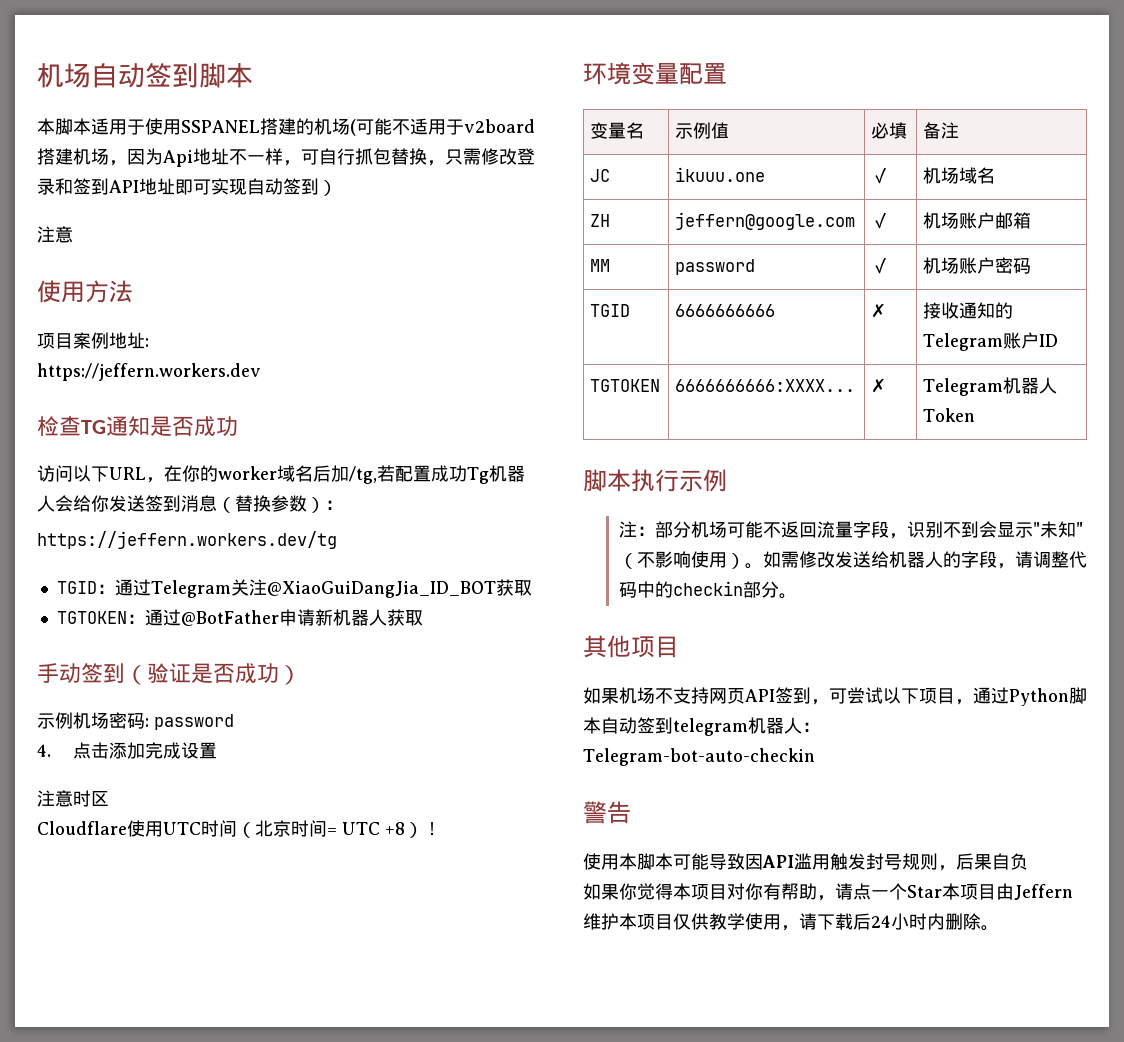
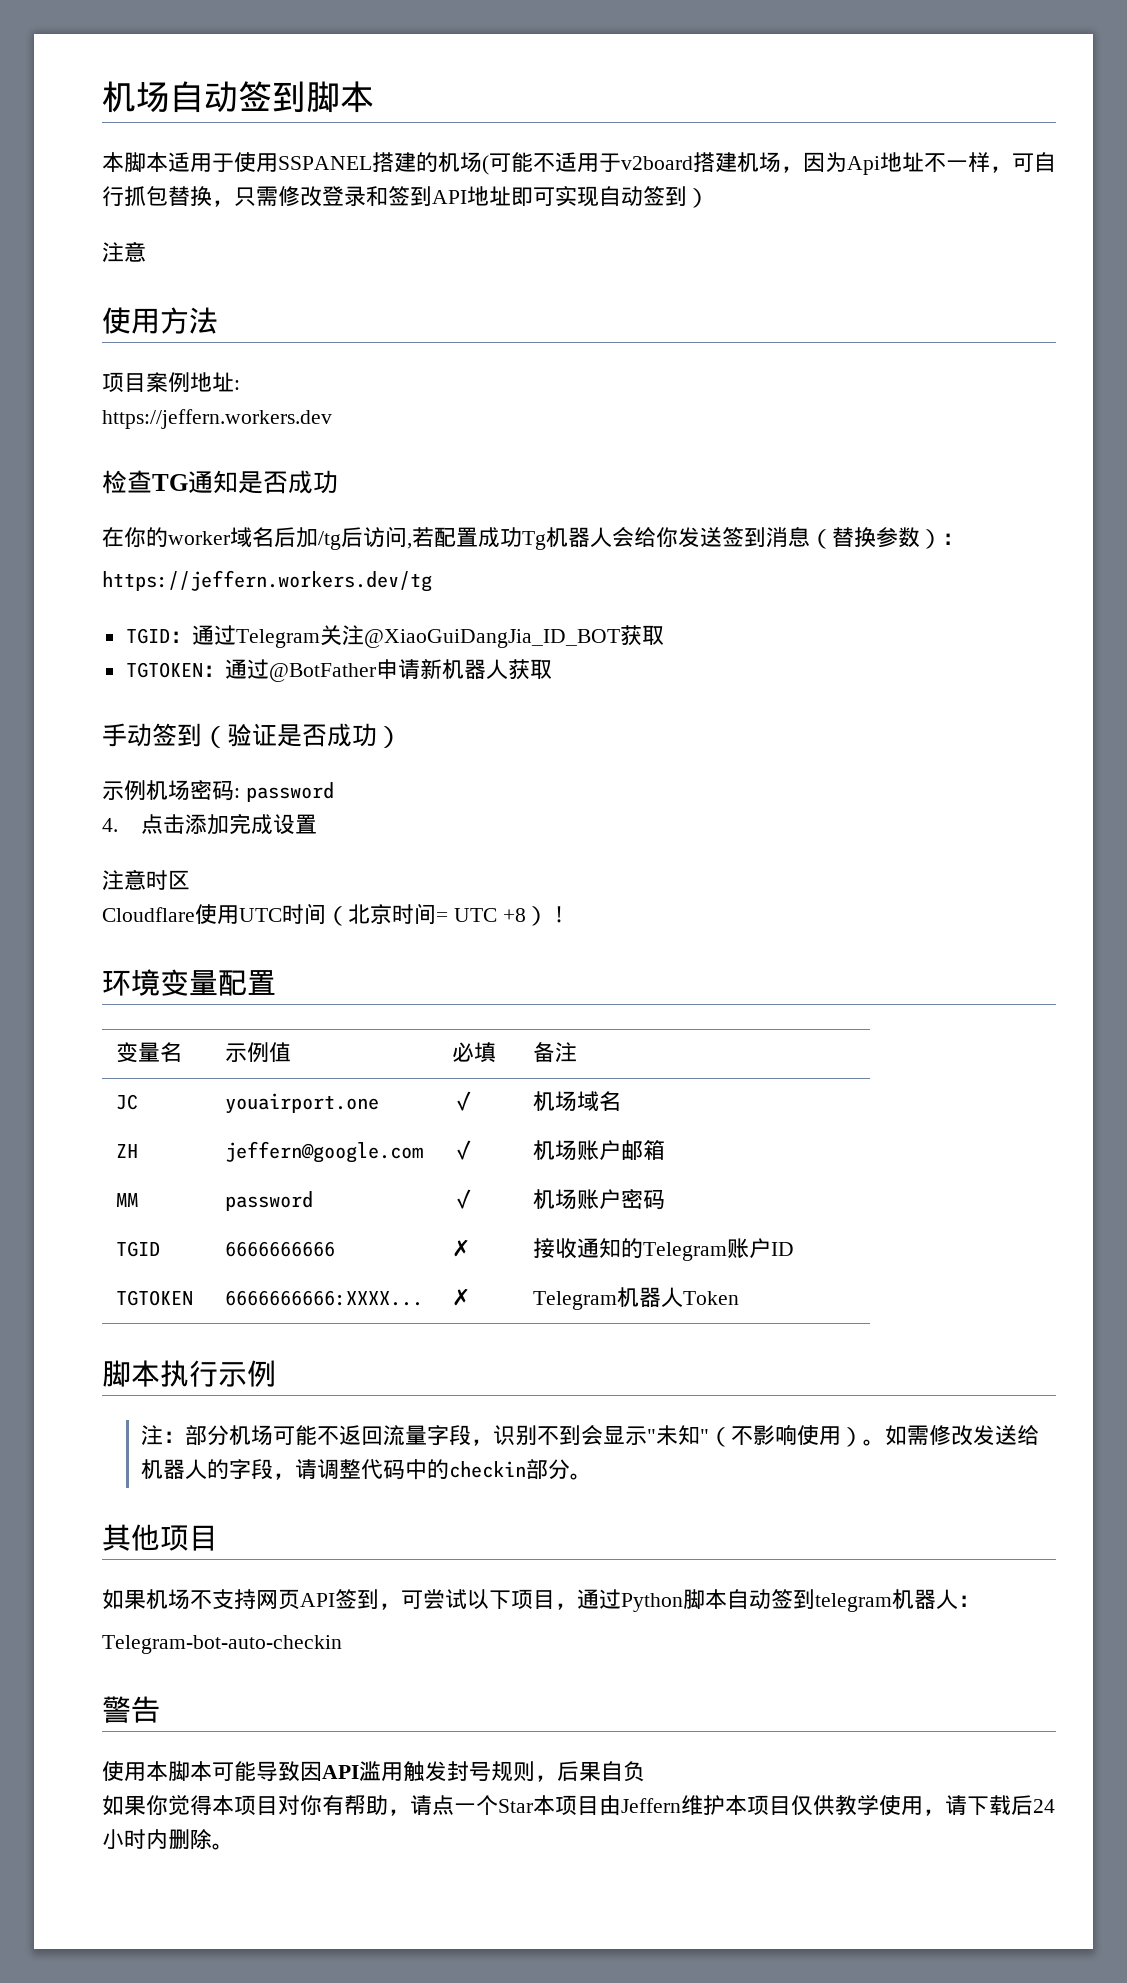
[37,465,164,483] 访问以下URL， -> (338, 482) none
[349,466,377,484] /tg, -> [318,526,412,550] /tg后访问,
[675,167,766,182] ikuuu.one -> [224,1093,379,1114] youairport.one

